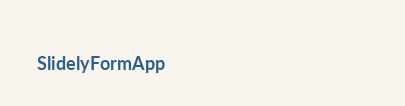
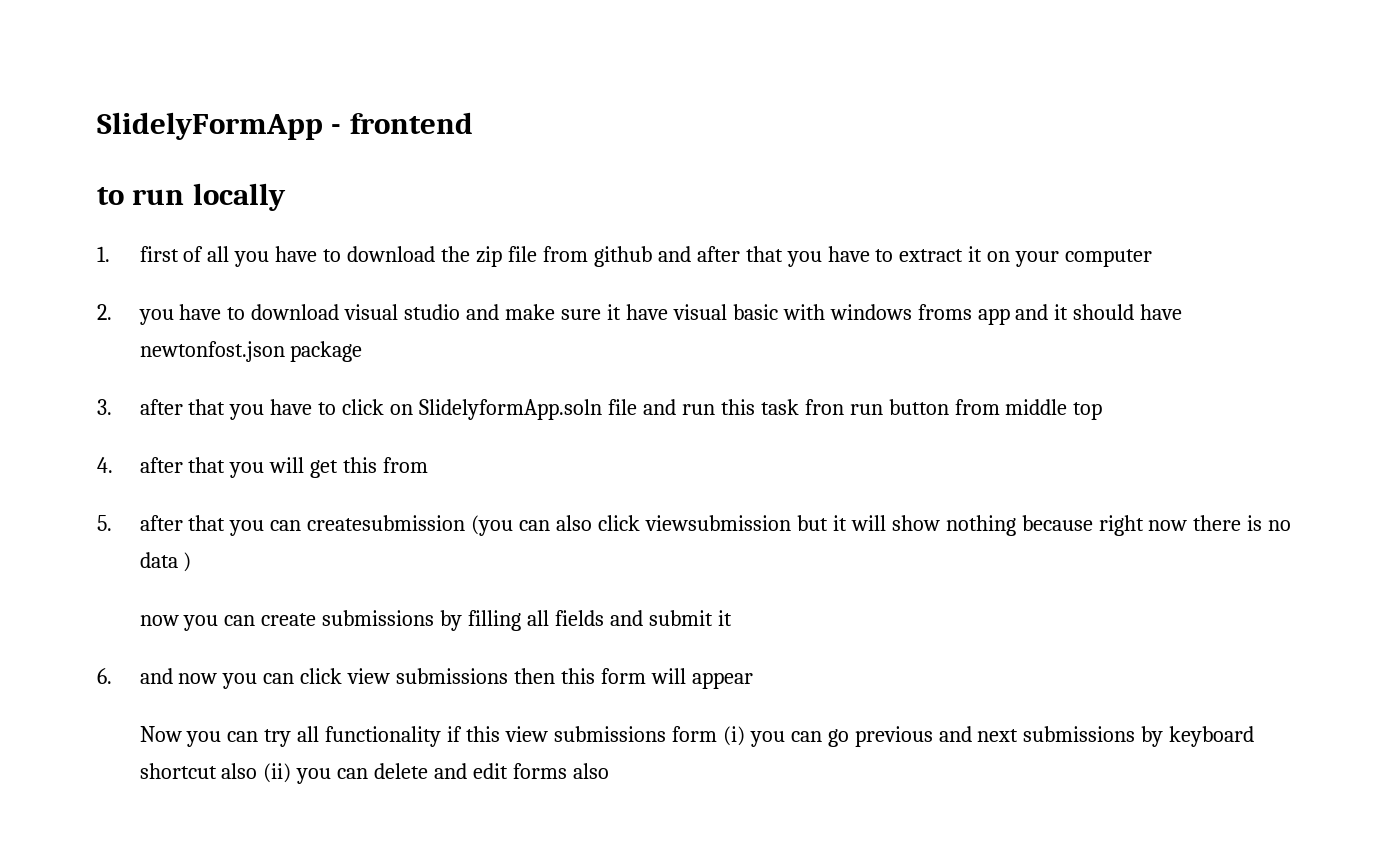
(165, 64) none -> [331,112,473,134] [97,183,286,211] [97,246,1153,267] [97,304,1183,325] [139,341,363,362] [97,399,1103,420] [97,457,429,478] [97,515,1292,536] [139,552,192,572] [139,610,732,631] [97,668,753,689] [139,726,1255,747] [139,763,609,784] - frontend // to run locally // 1. first of all you have to download the zip file from github and after that you have to extract it on your computer // 2. you have to download visual studio and make sure it have visual basic with windows froms app and it should have newtonfost.json package // 3. after that you have to click on SlidelyformApp.soln file and run this task fron run button from middle top // 4. after that you will get this from // 5. after that you can createsubmission (you can also click viewsubmission but it will show nothing because right now there is no data ) // now you can create submissions by filling all fields and submit it // 6. and now you can click view submissions then this form will appear // Now you can try all functionality if this view submissions form (i) you can go previous and next submissions by keyboard shortcut also (ii) you can delete and edit forms also

